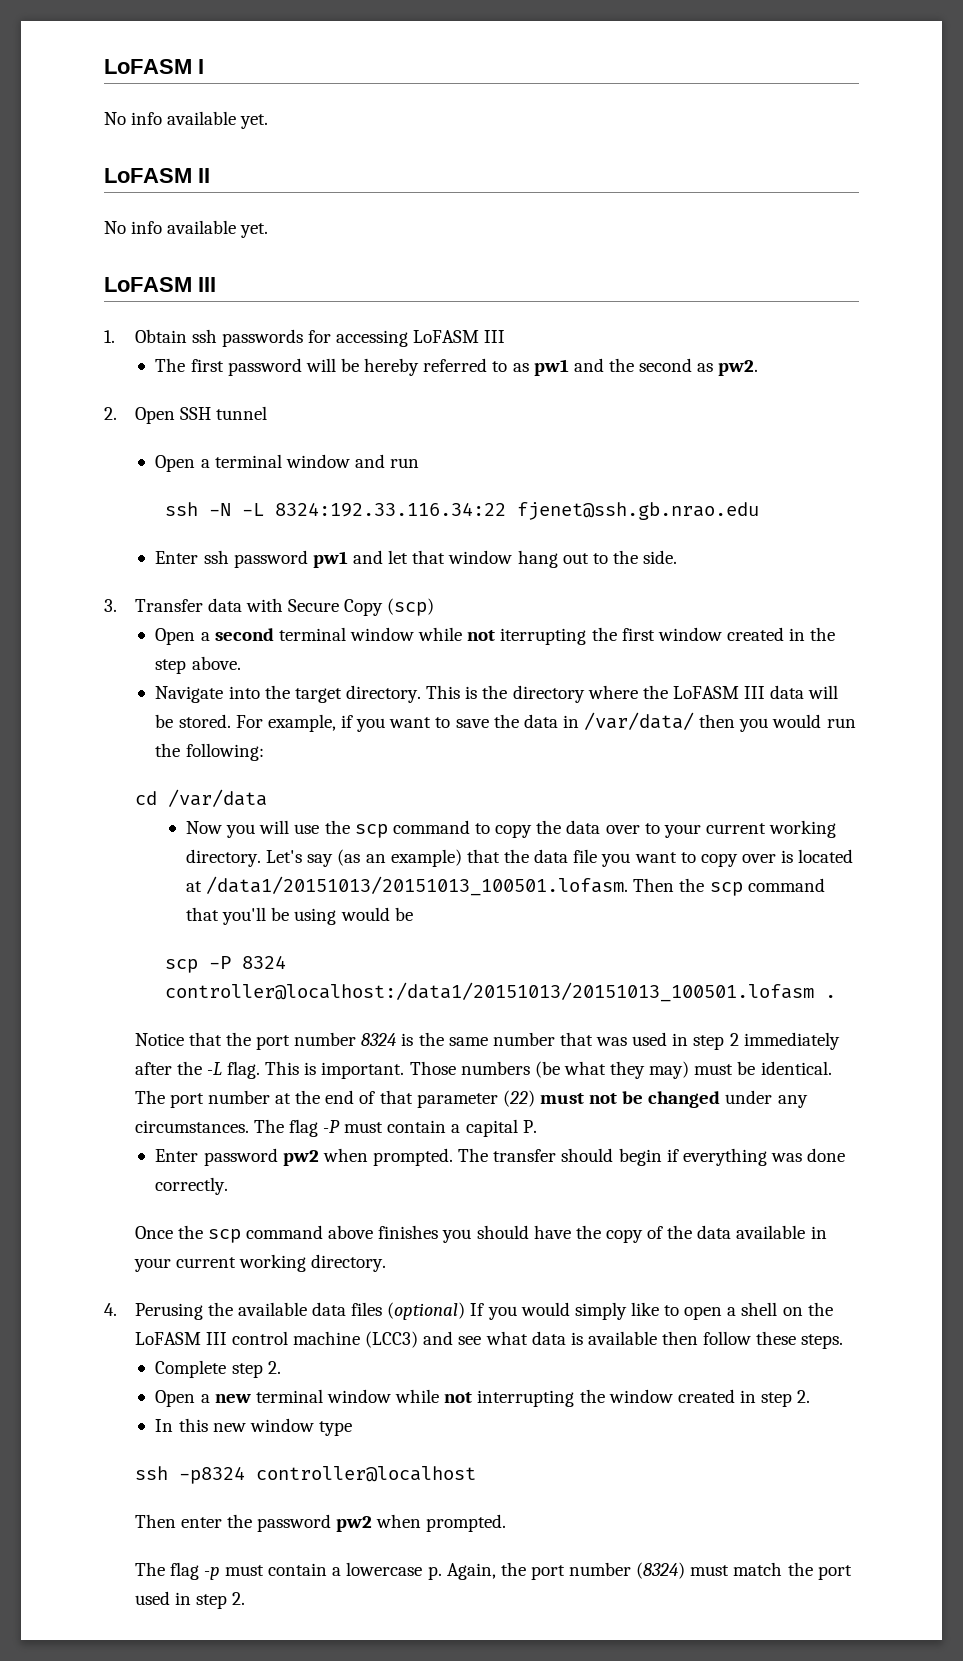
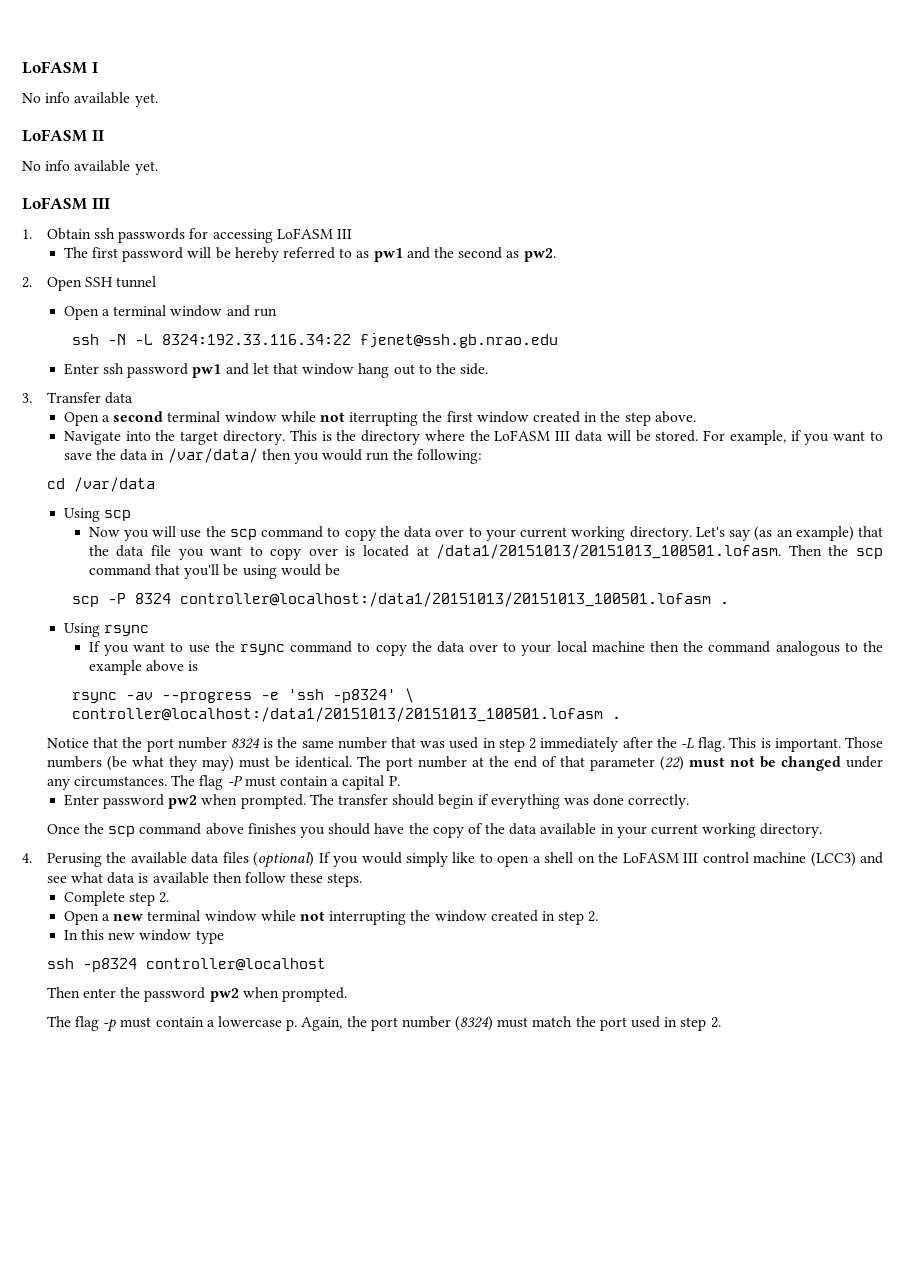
[245,598,435,616] with Secure Copy (scp) -> (134, 398) none
(267, 798) none -> [63,508,132,522] // Using scp
(837, 996) none -> [63,623,150,637] [88,641,884,656] [88,660,199,675] [71,688,414,703] [71,707,621,722] // Using rsync // If you want to use the rsync command to copy the data over to your local machine then the command analogous to the example above is // rsync -av --progress -e 'ssh -p8324' \ controller@localhost:/data1/20151013/20151013_100501.lofasm .

